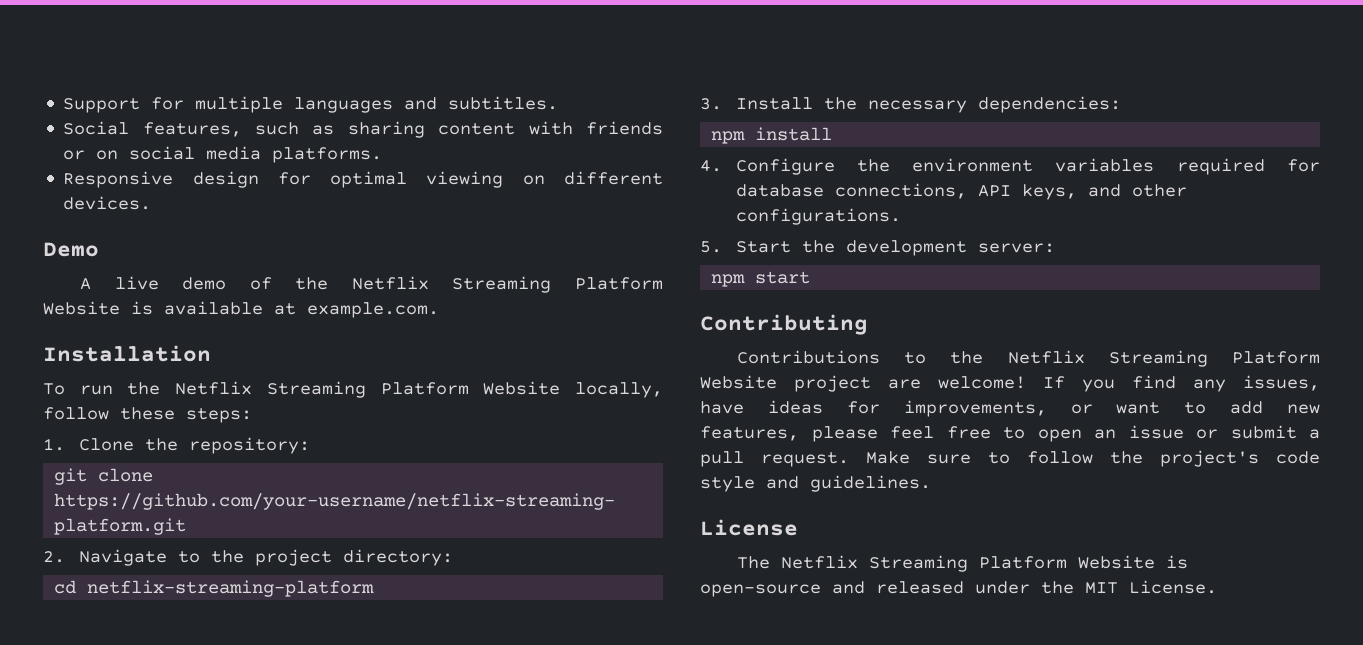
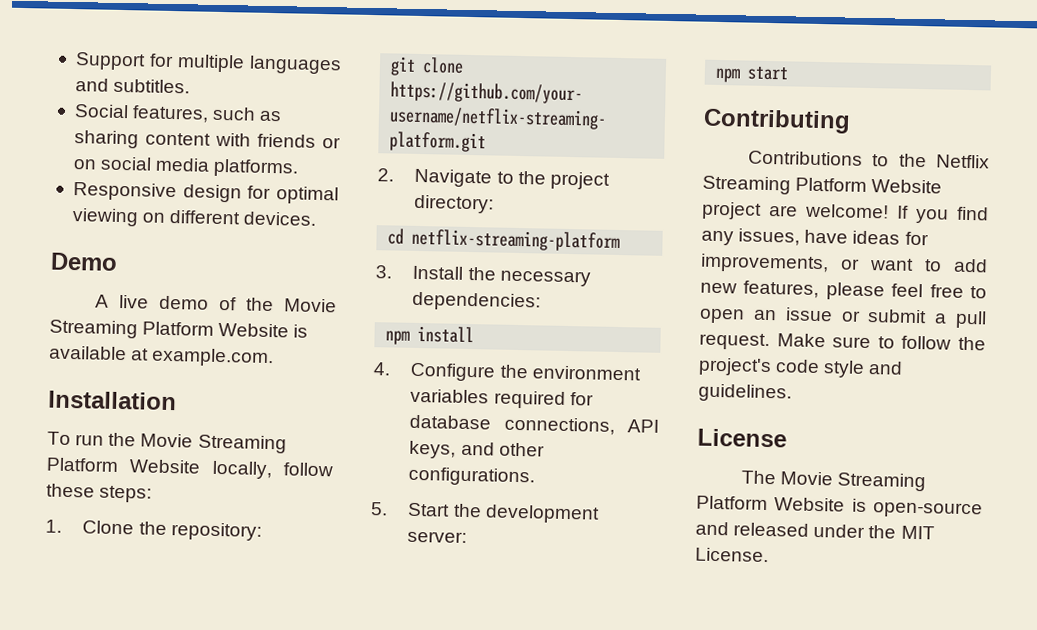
[351,276,429,290] Netflix -> [283,298,337,313] Movie
[175,381,253,395] Netflix -> [140,433,194,448] Movie
[781,555,859,569] Netflix -> [779,471,833,486] Movie

